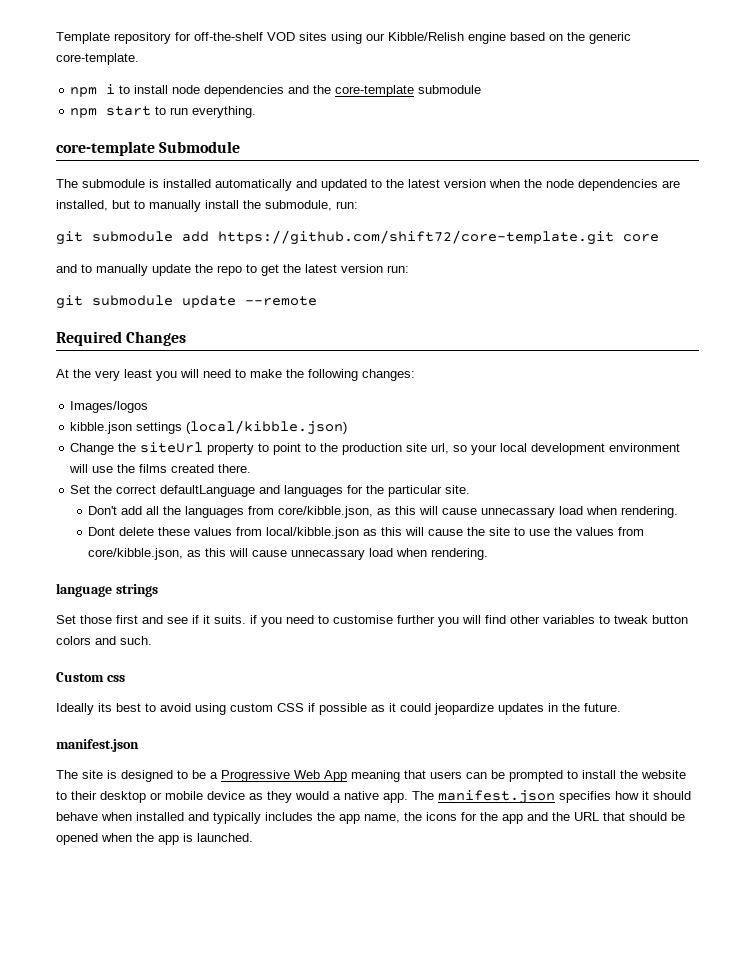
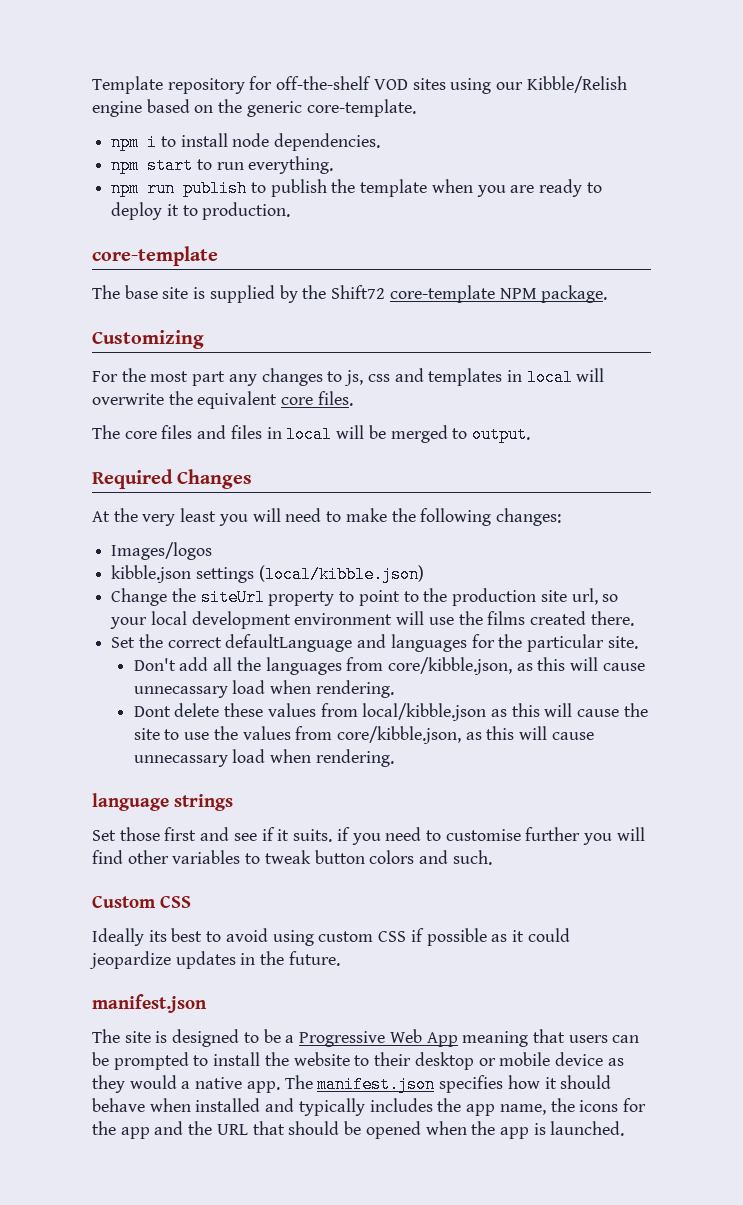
[204,85,482,97] dependencies and the core-template submodule -> [274,133,381,151] dependencies.
[56,141,241,156] [56,179,680,191] [56,200,358,212] [56,230,659,245] [56,264,409,276] [56,295,317,309] // core-template Submodule // The submodule is installed automatically and updated to the latest version when the node dependencies are installed, but to manually install the submodule, run: // git submodule add https://github.com/shift72/core-template.git core // and to manually update the repo to get the latest version run: // git submodule update --remote -> [111,179,602,197] [111,202,291,220] [92,246,218,266] [92,285,608,303] [92,330,204,349] [92,368,605,386] [92,391,353,409] [92,425,530,443] // npm run publish to publish the template when you are ready to deploy it to production. // core-template // The base site is supplied by the Shift72 core-template NPM package. // Customizing // For the most part any changes to js, css and templates in local will overwrite the equivalent core files. // The core files and files in local will be merged to output.
[106,675,125,682] css -> [160,895,191,908] CSS

